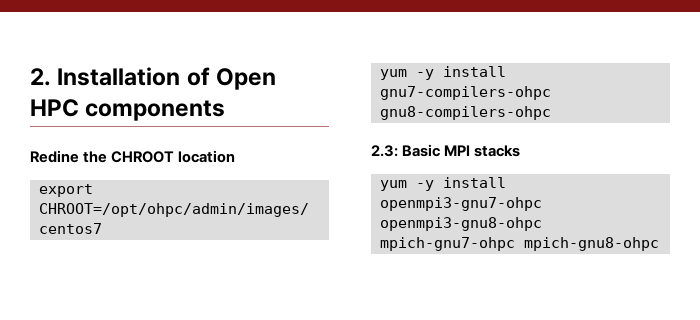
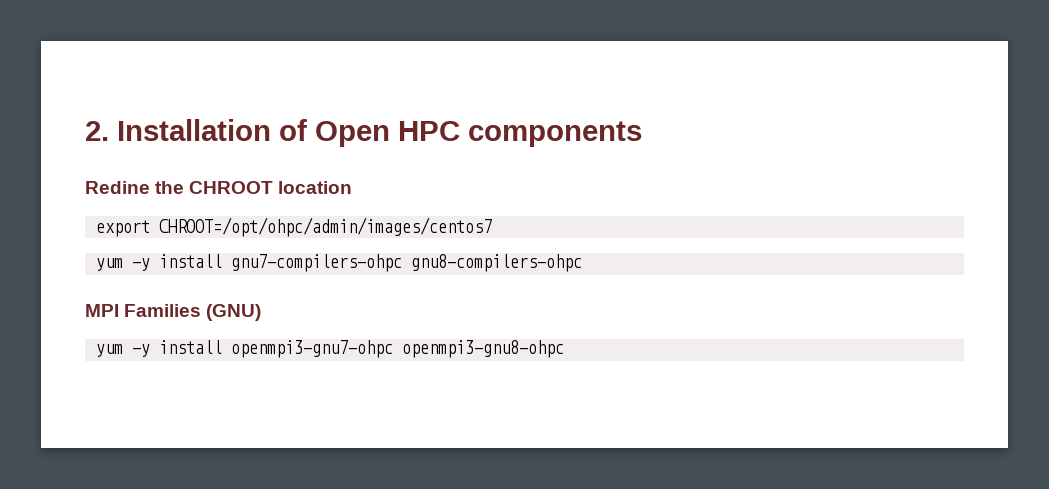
[371,144,521,157] 2.3: Basic MPI stacks -> [85,304,262,321] MPI Families (GNU)
[379,237,659,251] mpich-gnu7-ohpc mpich-gnu8-ohpc -> (565, 349) none

